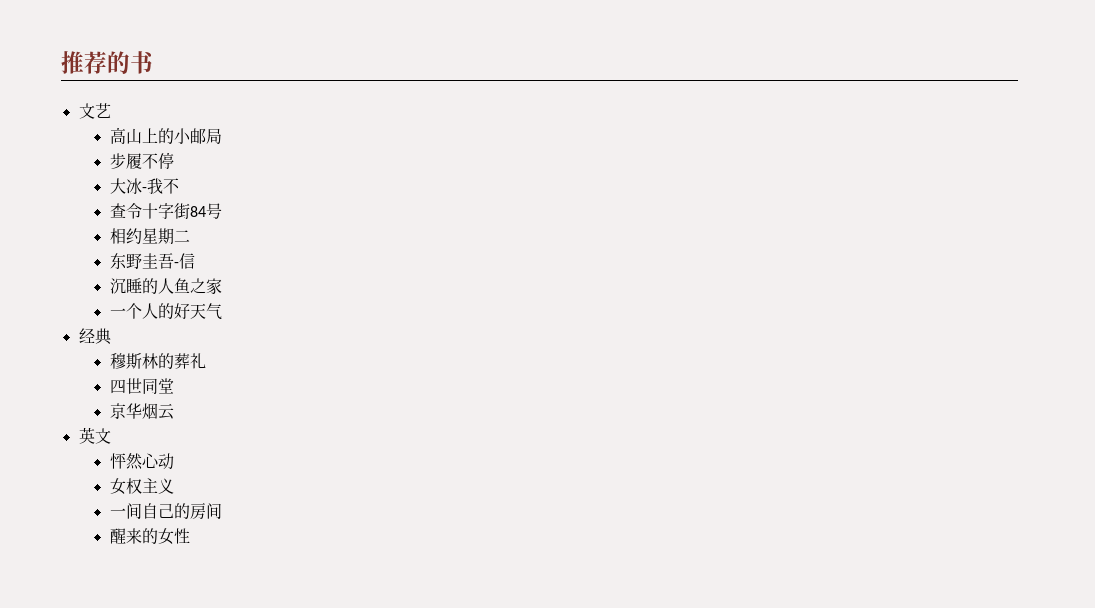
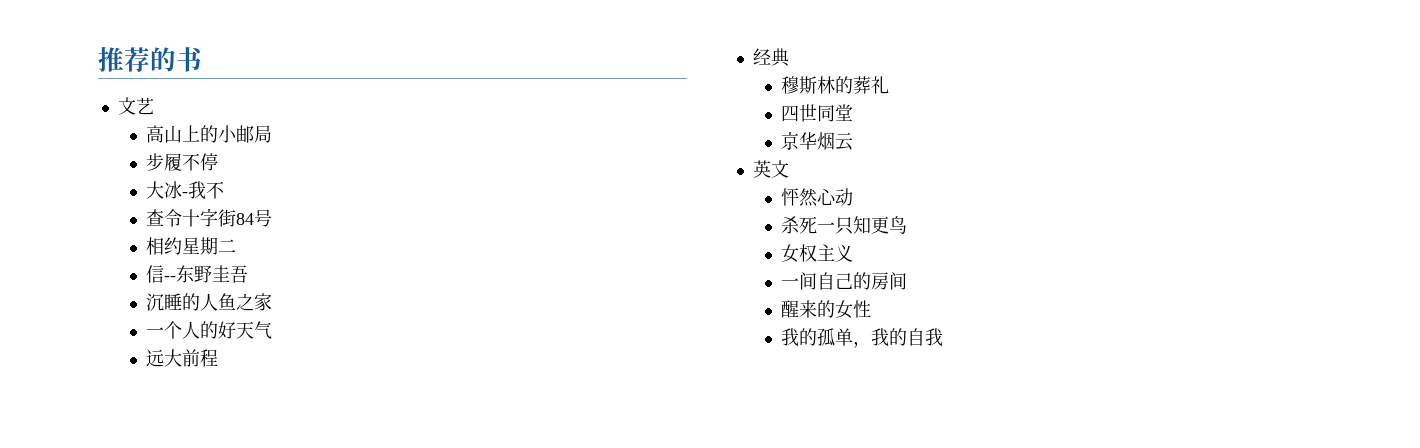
(190, 236) none -> [145,265,176,283] 信--
[173,253,195,269] -信 -> (248, 274) none
(222, 311) none -> [145,349,218,367] // 远大前程
(174, 461) none -> [780,216,907,235] // 杀死一只知更鸟
(190, 536) none -> [780,328,943,348] // 我的孤单，我的自我

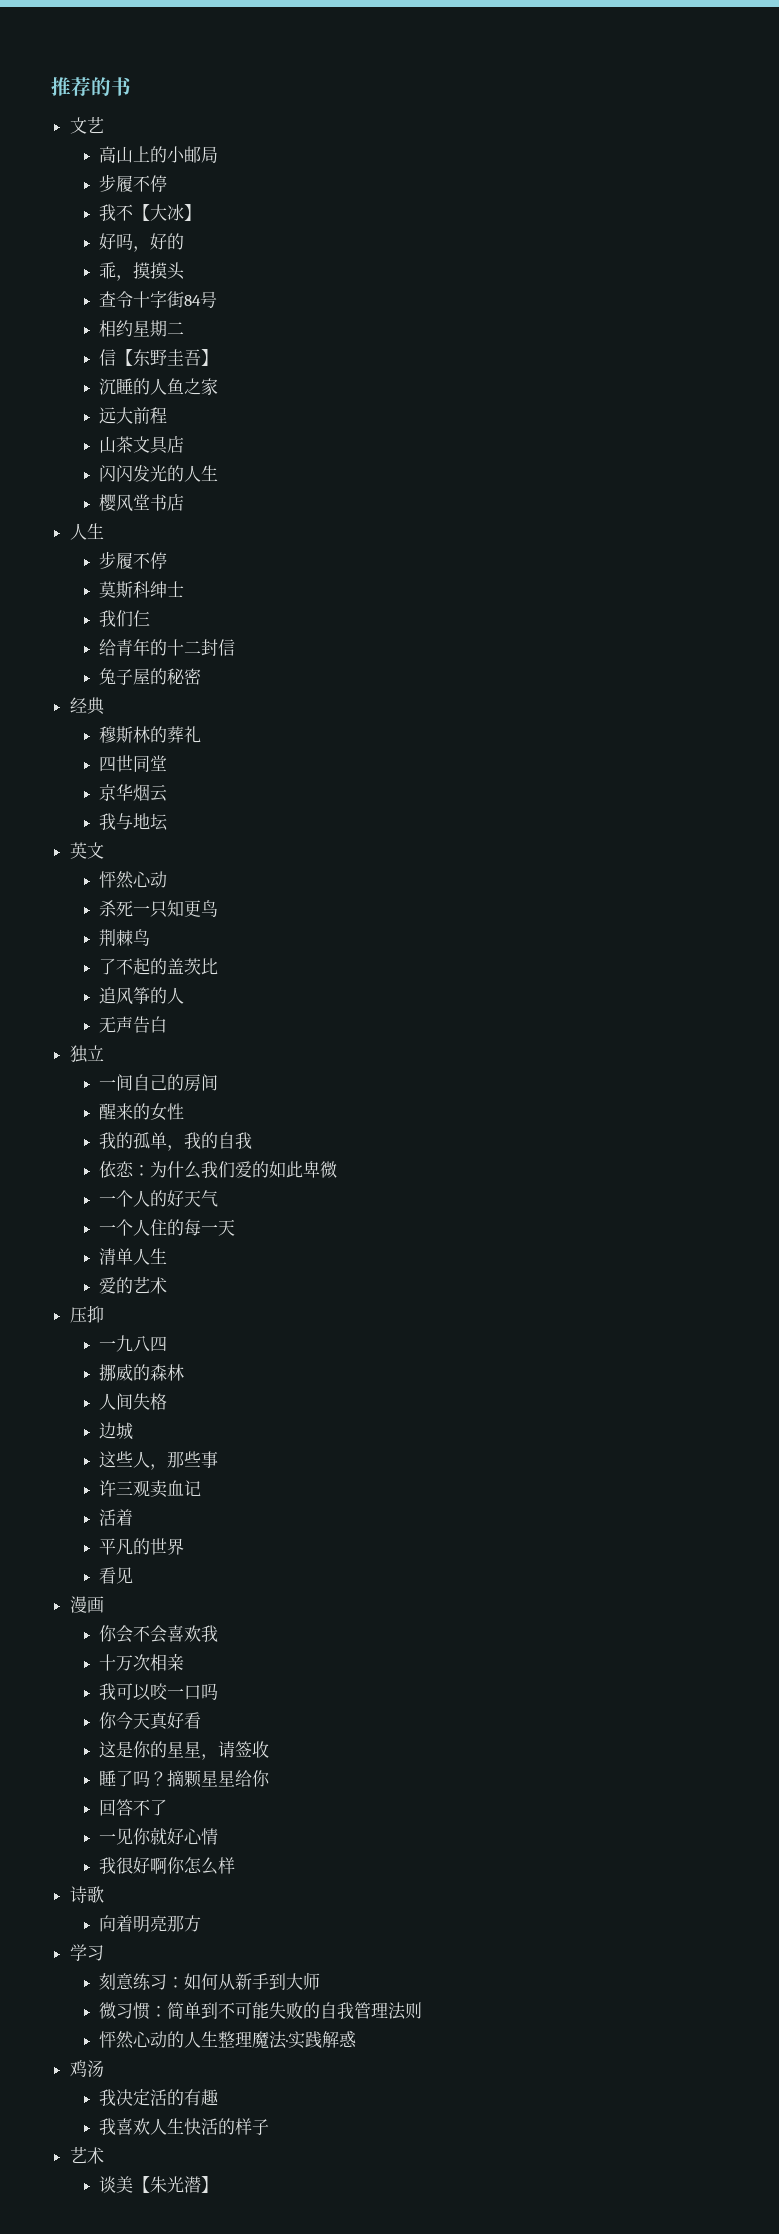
[145,181,224,199] 大冰-我不 -> [99,204,202,221] [99,233,185,252] [99,262,186,281] 我不【大冰】 // 好吗，好的 // 乖，摸摸头
[163,276,176,281] -- -> [116,349,134,366] 【
(248, 274) none -> [201,349,219,366] 】
[145,321,272,339] // 一个人的好天气 -> (219, 387) none
(218, 358) none -> [99,436,185,454] [99,465,219,482] [99,494,185,512] [69,523,104,540] [99,551,168,569] [99,581,185,598] [99,610,151,627] [99,638,236,656] [99,668,202,685] // 山茶文具店 // 闪闪发光的人生 // 樱风堂书店 // 人生 // 步履不停 // 莫斯科绅士 // 我们仨 // 给青年的十二封信 // 兔子屋的秘密
(853, 141) none -> [99,813,169,831] // 我与地坛
[780,244,853,263] 女权主义 -> [99,929,151,947] [99,958,219,975] [99,987,185,1005] [99,1016,168,1033] [69,1045,104,1063] 荆棘鸟 // 了不起的盖茨比 // 追风筝的人 // 无声告白 // 独立
(943, 337) none -> [99,1161,338,1179] [99,1190,219,1207] [99,1219,236,1236] [99,1248,168,1265] [99,1277,168,1294] [69,1305,104,1323] [99,1335,168,1352] [99,1364,185,1382] [99,1393,168,1410] [99,1422,134,1440] [99,1451,219,1470] [99,1480,202,1498] [99,1509,134,1526] [99,1538,185,1555] [99,1567,134,1584] [69,1596,104,1613] [99,1625,219,1643] [99,1653,185,1671] [99,1683,219,1701] [99,1711,202,1730] [99,1741,270,1760] [99,1770,271,1788] [99,1799,168,1816] [99,1827,219,1845] [99,1857,236,1875] [69,1886,104,1903] [99,1915,202,1933] [69,1944,104,1961] [99,1972,321,1990] [99,2002,423,2020] [99,2031,357,2049] [69,2060,104,2078] [99,2089,219,2106] [99,2118,270,2135] [69,2147,104,2164] [99,2176,219,2193] // 依恋：为什么我们爱的如此卑微 // 一个人的好天气 // 一个人住的每一天 // 清单人生 // 爱的艺术 // 压抑 // 一九八四 // 挪威的森林 // 人间失格 // 边城 // 这些人，那些事 // 许三观卖血记 // 活着 // 平凡的世界 // 看见 // 漫画 // 你会不会喜欢我 // 十万次相亲 // 我可以咬一口吗 // 你今天真好看 // 这是你的星星，请签收 // 睡了吗？摘颗星星给你 // 回答不了 // 一见你就好心情 // 我很好啊你怎么样 // 诗歌 // 向着明亮那方 // 学习 // 刻意练习：如何从新手到大师 // 微习惯：简单到不可能失败的自我管理法则 // 怦然心动的人生整理魔法·实践解惑 // 鸡汤 // 我决定活的有趣 // 我喜欢人生快活的样子 // 艺术 // 谈美【朱光潜】

